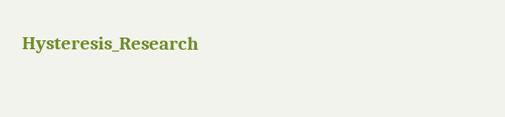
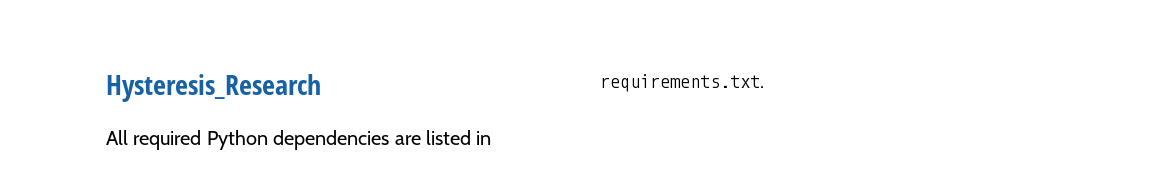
(200, 45) none -> [106,130,492,150] [600,74,764,92] // All required Python dependencies are listed in requirements.txt.

